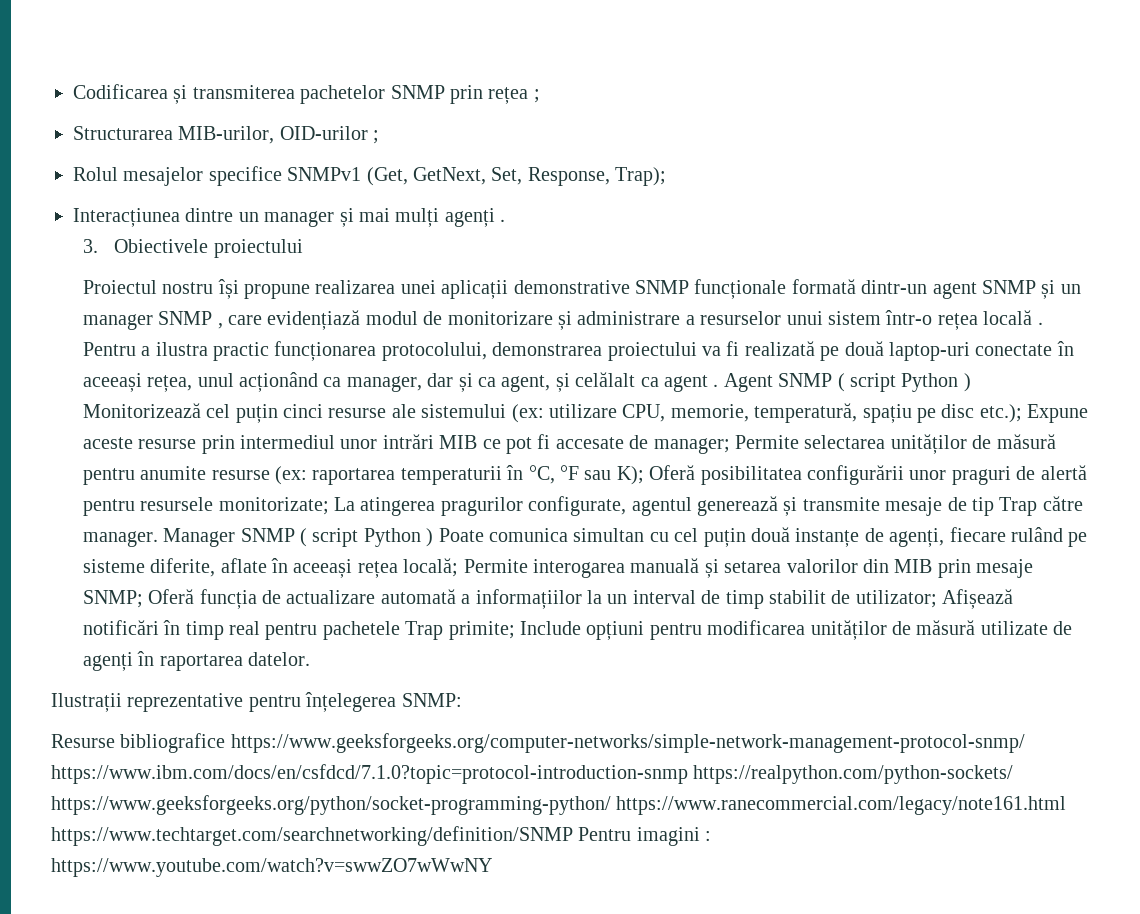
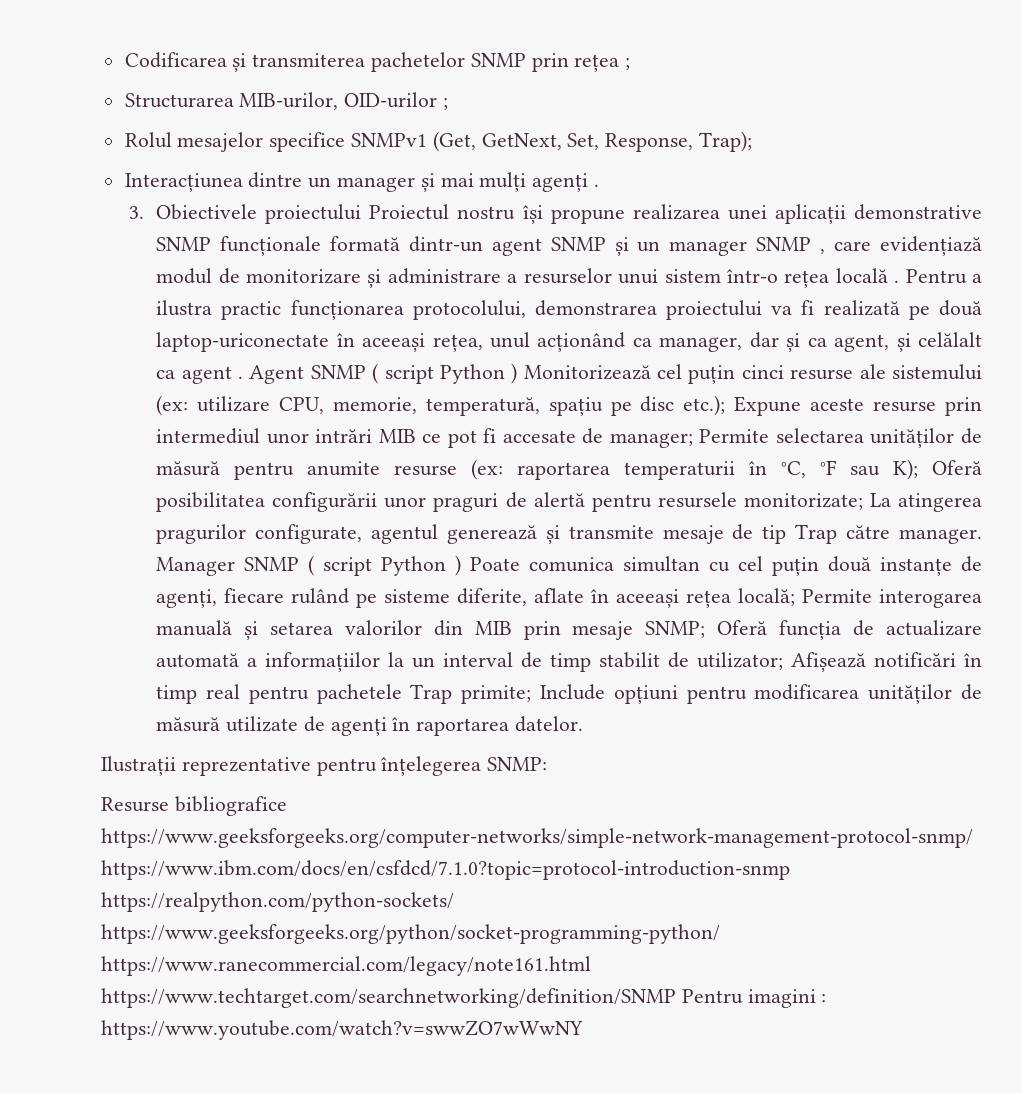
(303, 248) // -> (362, 214) none
[888,342,1053,361] laptop-uri conectate -> [156,332,330,352] laptop-uriconectate

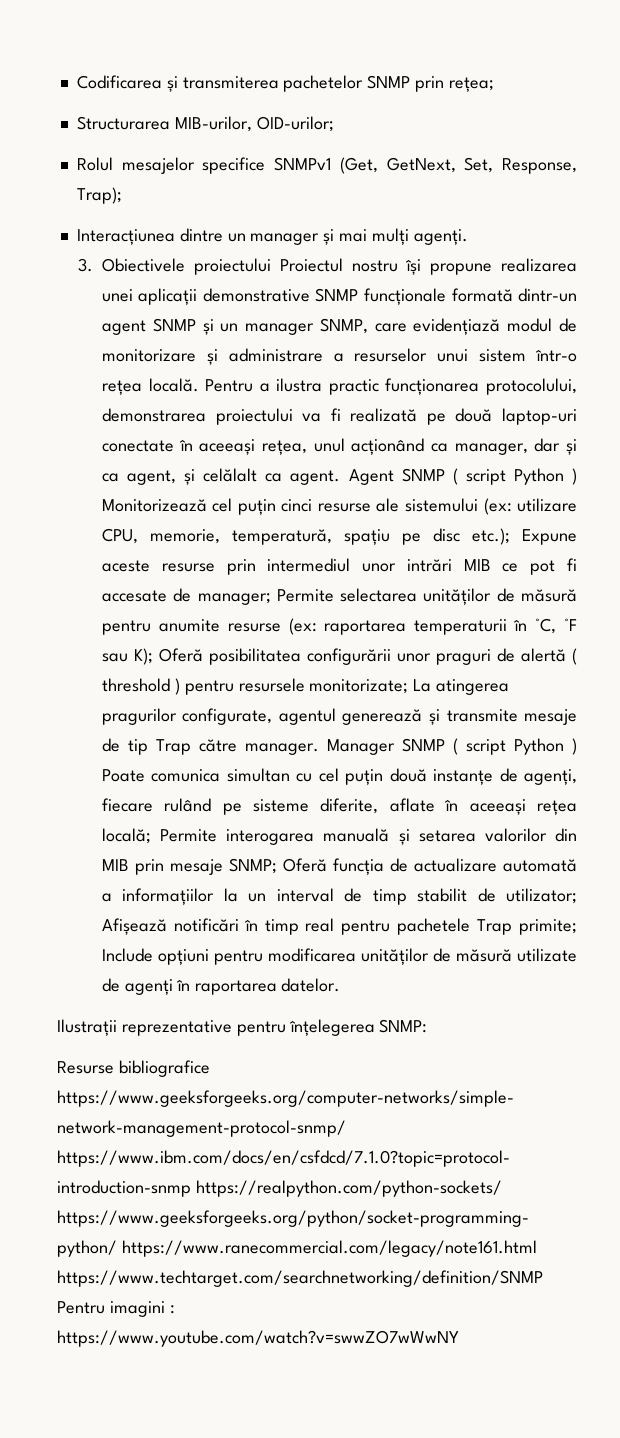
[574,54,631,72] rețea ; -> [448,77,494,93] rețea;
[344,92,449,110] OID-urilor ; -> [256,116,334,132] OID-urilor;
[532,173,600,192] agenți . -> [413,229,468,246] agenți.
[756,237,826,254] SNMP , -> [319,318,368,334] SNMP,
[835,268,900,283] locală . -> [148,378,199,392] locală.
[156,332,330,352] laptop-uriconectate -> [502,408,578,425] [101,440,174,452] laptop-uri conectate
[181,366,243,384] agent . -> [290,470,341,485] agent.
(585, 499) none -> [572,648,577,665] [101,678,180,695] ( threshold )

